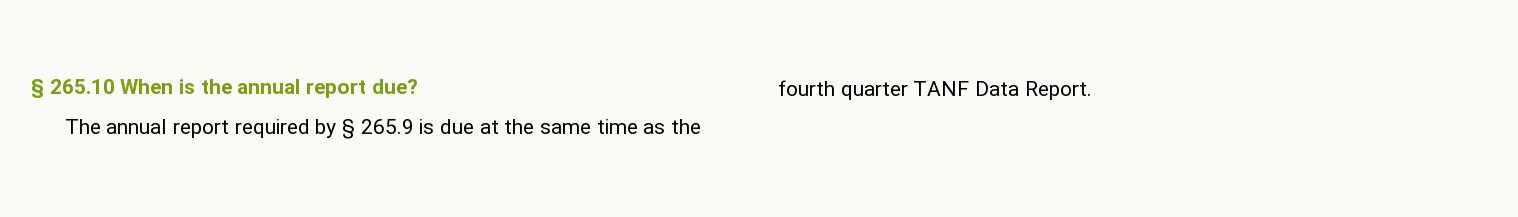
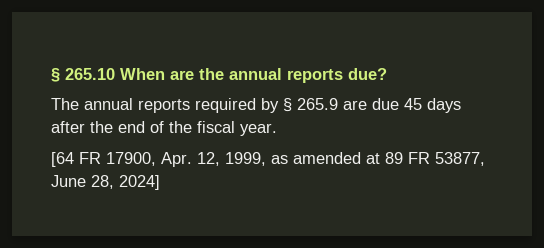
[179,79,196,94] is -> [170,70,194,80] are
[306,80,367,98] report -> [287,69,343,83] reports
[173,120,230,138] report -> [138,99,190,113] reports
[419,119,702,134] [778,80,1092,100] is due at the same time as the fourth quarter TANF Data Report. -> [343,98,461,113] [51,121,277,136] [51,152,485,167] [51,175,160,190] are due 45 days after the end of the fiscal year. // [64 FR 17900, Apr. 12, 1999, as amended at 89 FR 53877, June 28, 2024]

